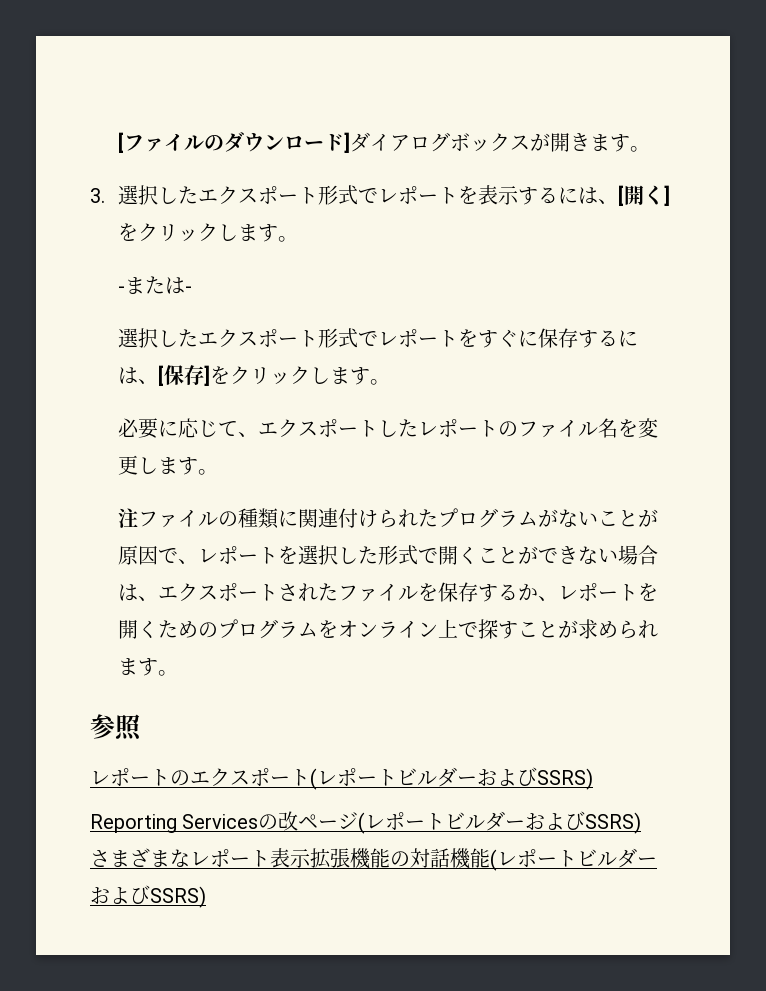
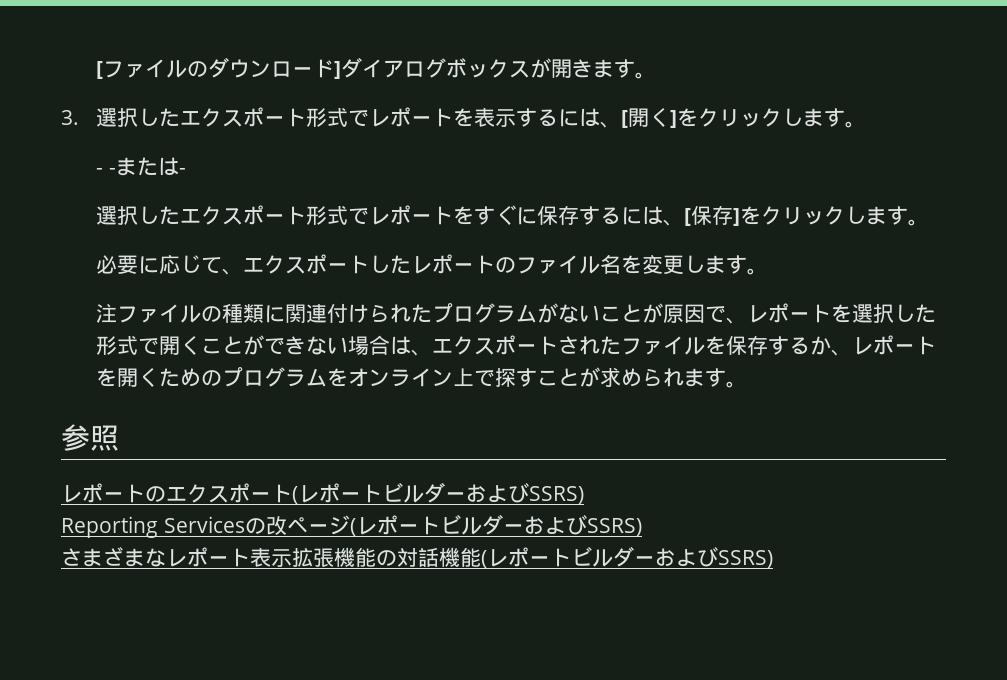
(126, 289) none -> [108,168,116,174] -

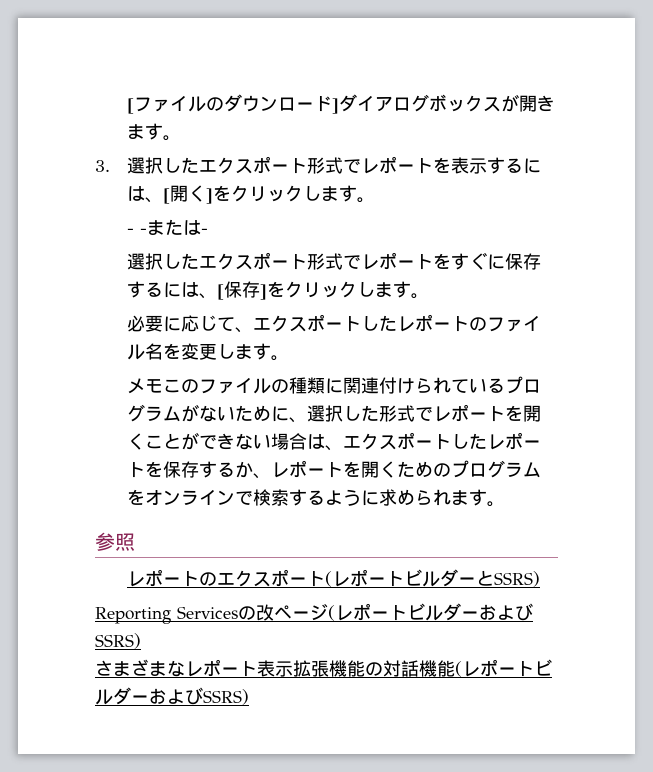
[95,304,117,323] 注 -> [126,378,199,394] メモこの
[410,304,432,323] た -> [450,378,505,393] ている
[599,303,852,324] ことが原因で、レポートを -> [234,405,307,423] ために、
(159, 346) none -> [432,404,523,422] レポートを
[557,336,705,355] されたファイル -> [450,432,541,450] [126,462,145,478] したレポート
[452,367,600,387] 上で探すことが -> [234,489,379,506] で検索するように
[466,483,529,503] および -> [475,570,494,586] と

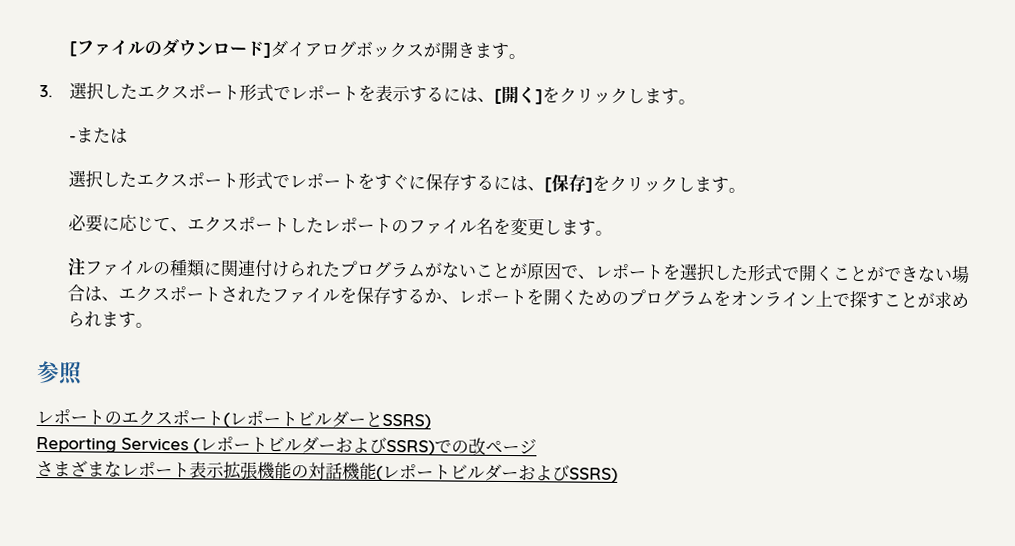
[139,228,147,234] - -> (78, 138) none
[200,228,208,234] - -> (129, 136) none
[126,378,199,394] メモこの -> [67,257,87,276] 注
[450,378,505,393] ている -> [322,261,342,278] た
[234,405,307,423] ために、 -> [475,262,682,281] ことが原因で、レポートを
[432,404,523,422] レポートを -> (801, 273) none
[450,432,541,450] [126,462,145,478] したレポート -> [220,286,341,304] されたファイル
[234,489,379,506] で検索するように -> [815,290,936,309] 上で探すことが
[238,603,533,621] [95,633,141,649] の改ページ(レポートビルダーおよびSSRS) -> [193,436,537,456] (レポートビルダーおよびSSRS)での改ページ

